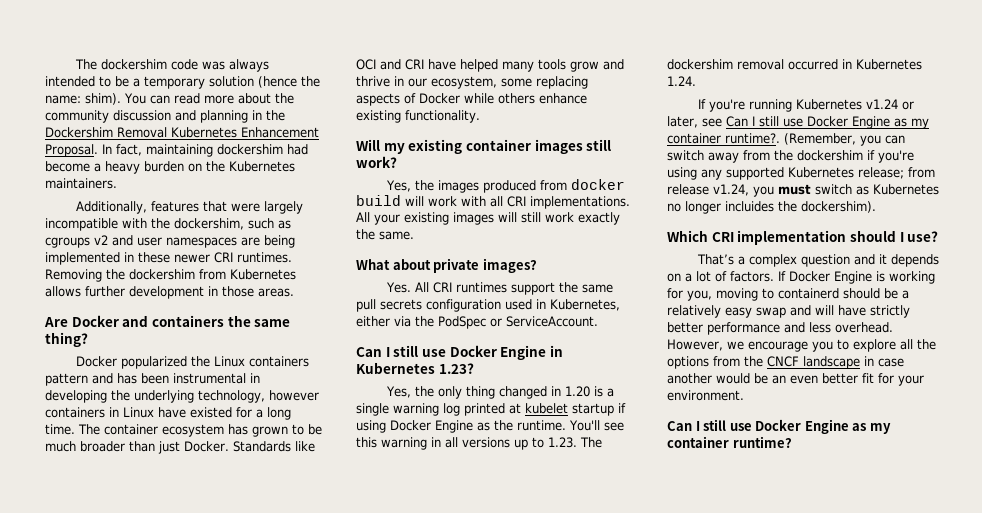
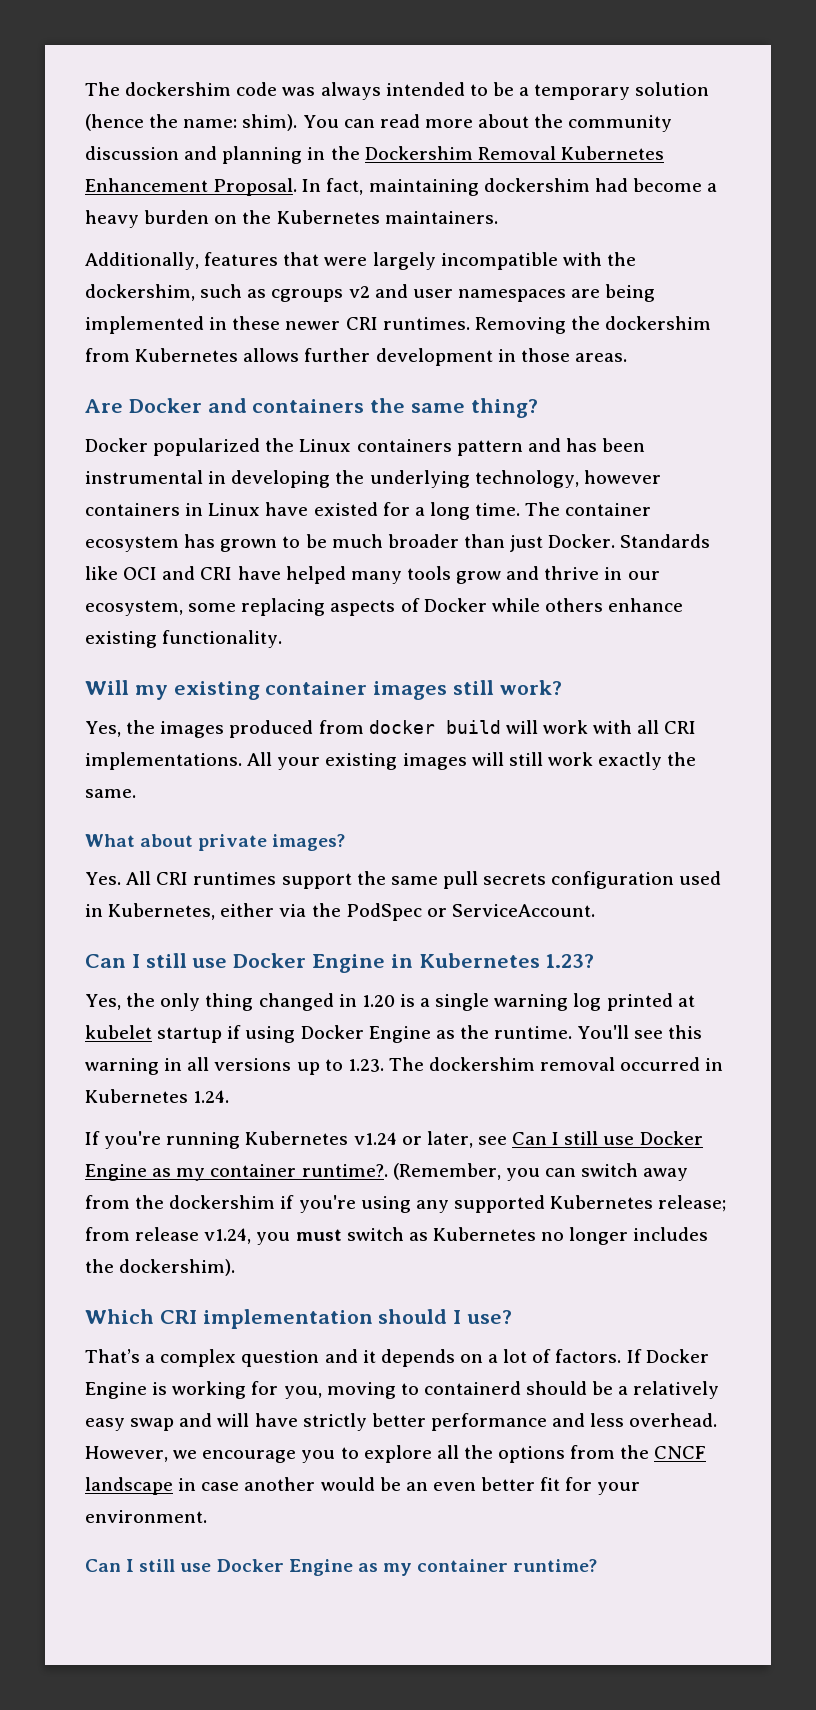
[725,201,774,212] incluides -> [633,1227,709,1241] includes

